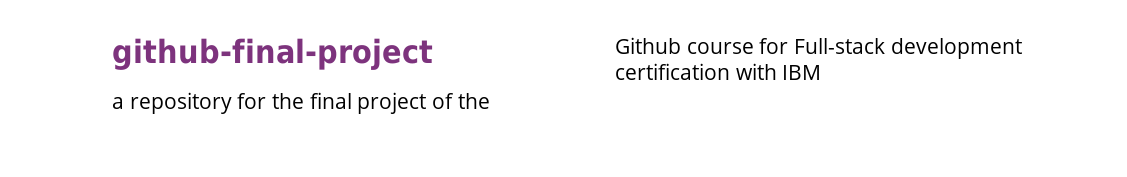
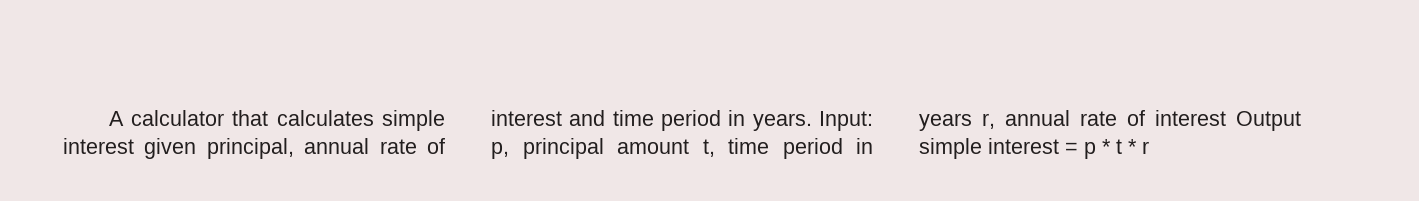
[112,38,433,70] [112,92,490,114] [615,37,1022,59] [615,63,822,80] github-final-project // a repository for the final project of the Github course for Full-stack development certification with IBM -> [108,110,445,131] [63,138,445,159] [491,110,873,131] [491,138,873,159] [919,110,1301,131] [919,138,1149,159] A calculator that calculates simple interest given principal, annual rate of interest and time period in years. Input: p, principal amount t, time period in years r, annual rate of interest Output simple interest = p * t * r

